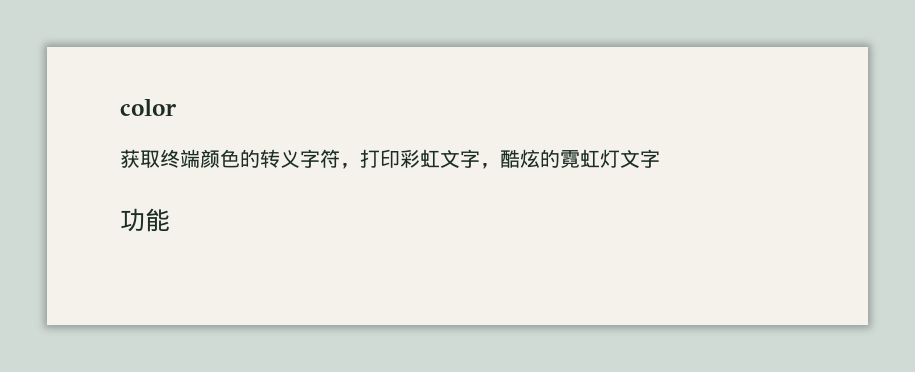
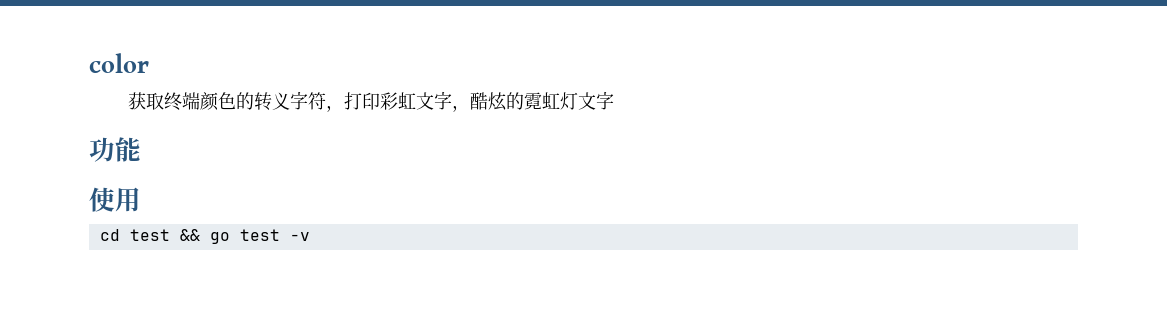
(170, 220) none -> [89,187,141,212] [99,229,310,244] // 使用 // cd test && go test -v

